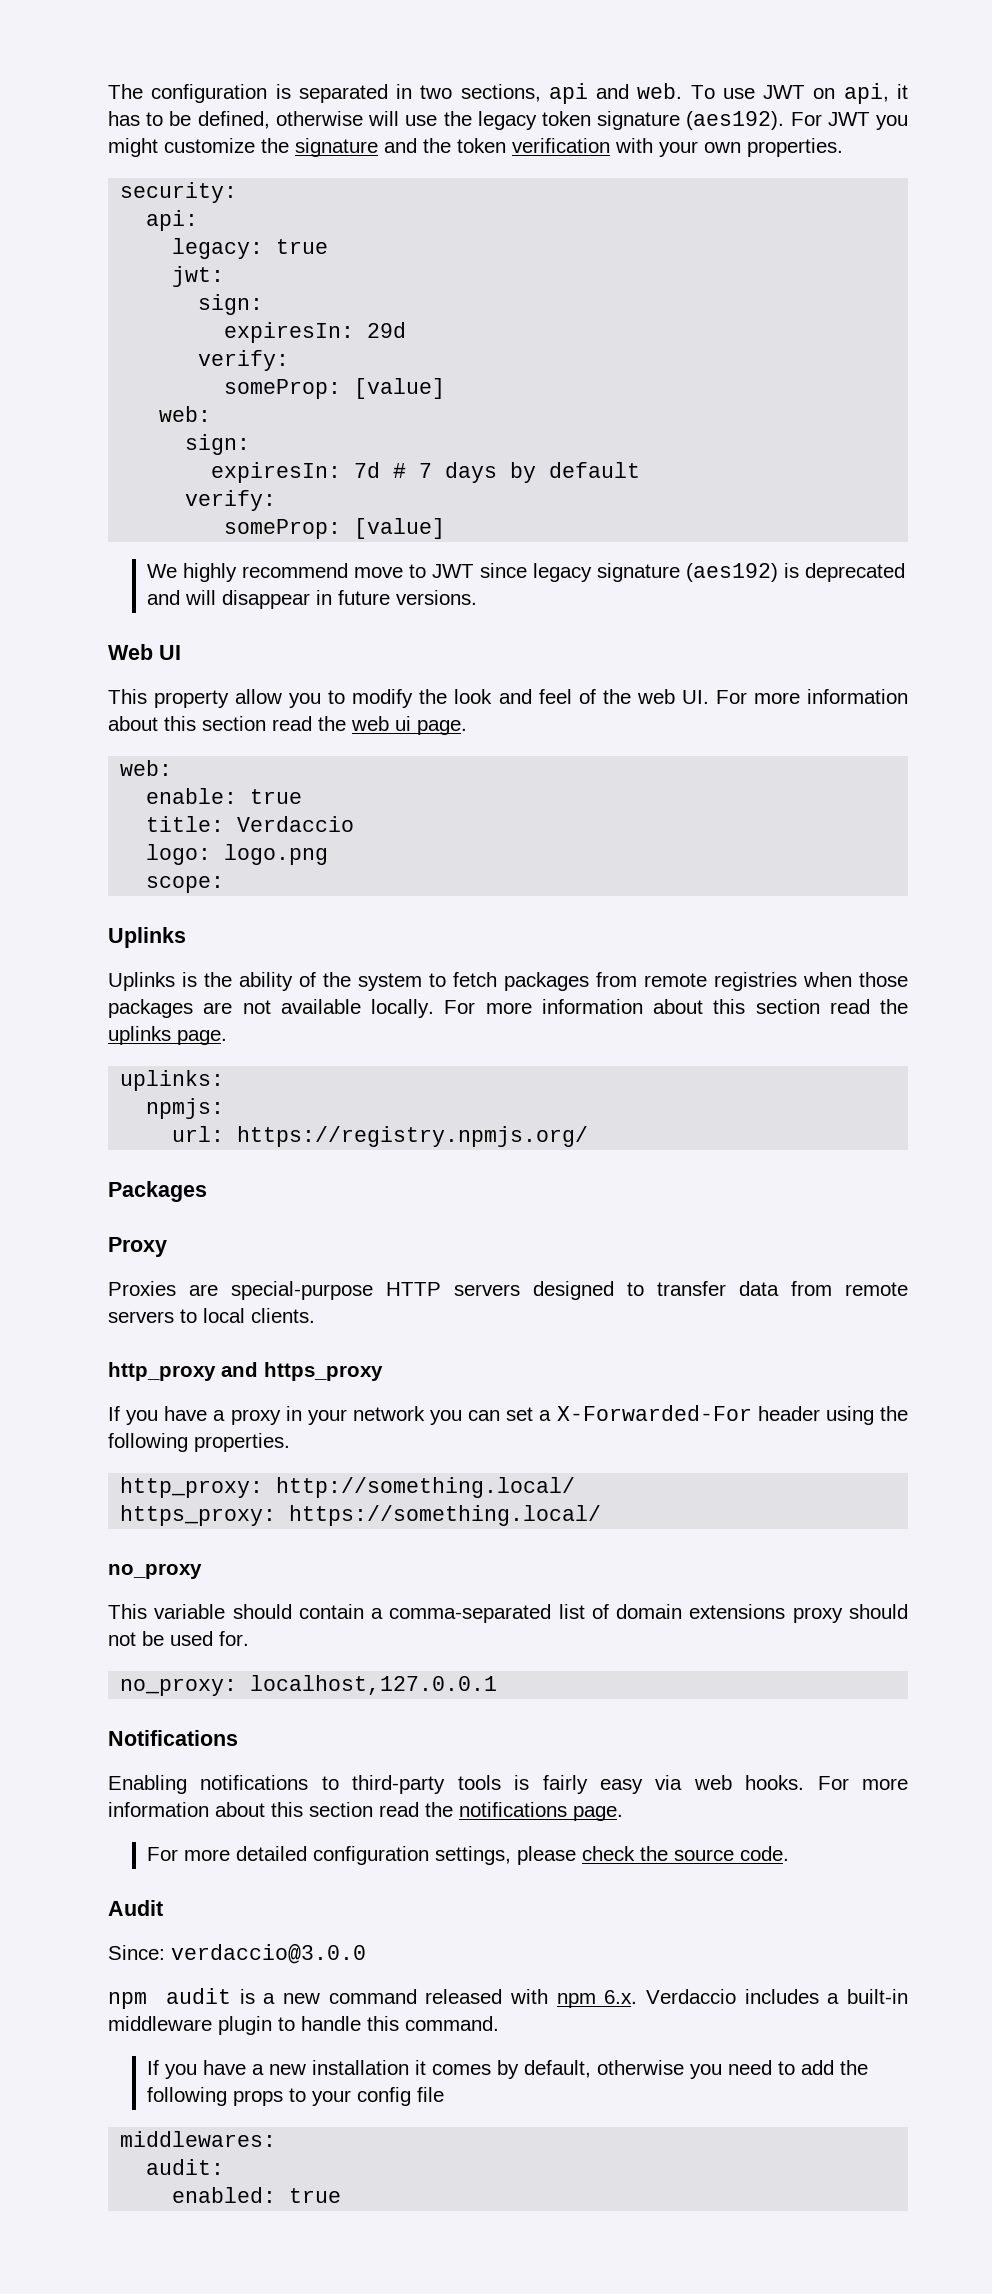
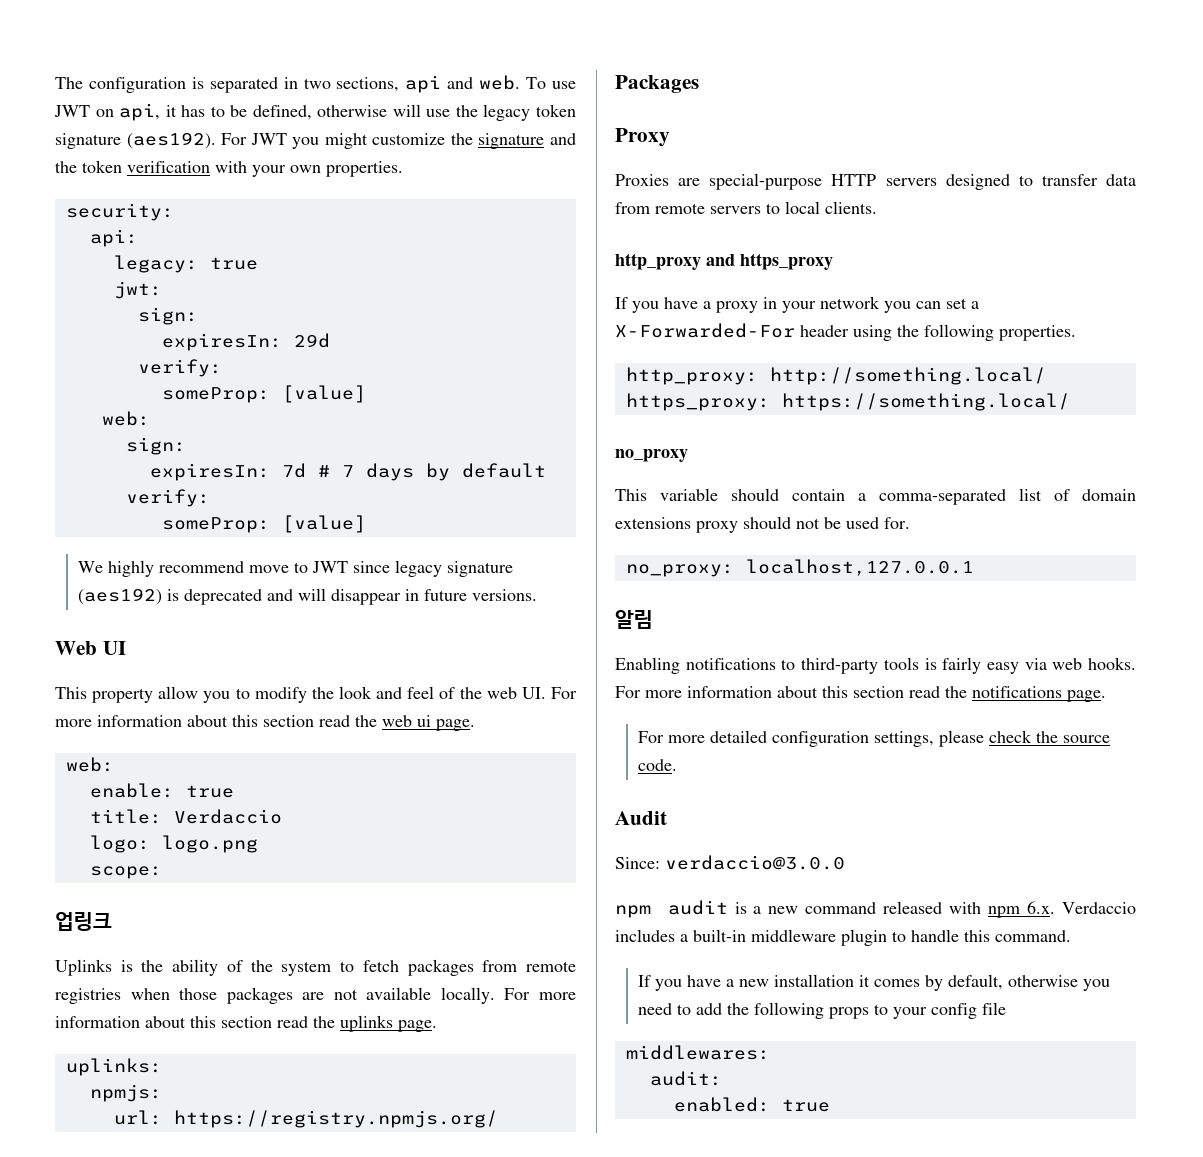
[108,927,186,948] Uplinks -> [55,912,112,931] 업링크
[108,1730,238,1746] Notifications -> [615,610,653,629] 알림

